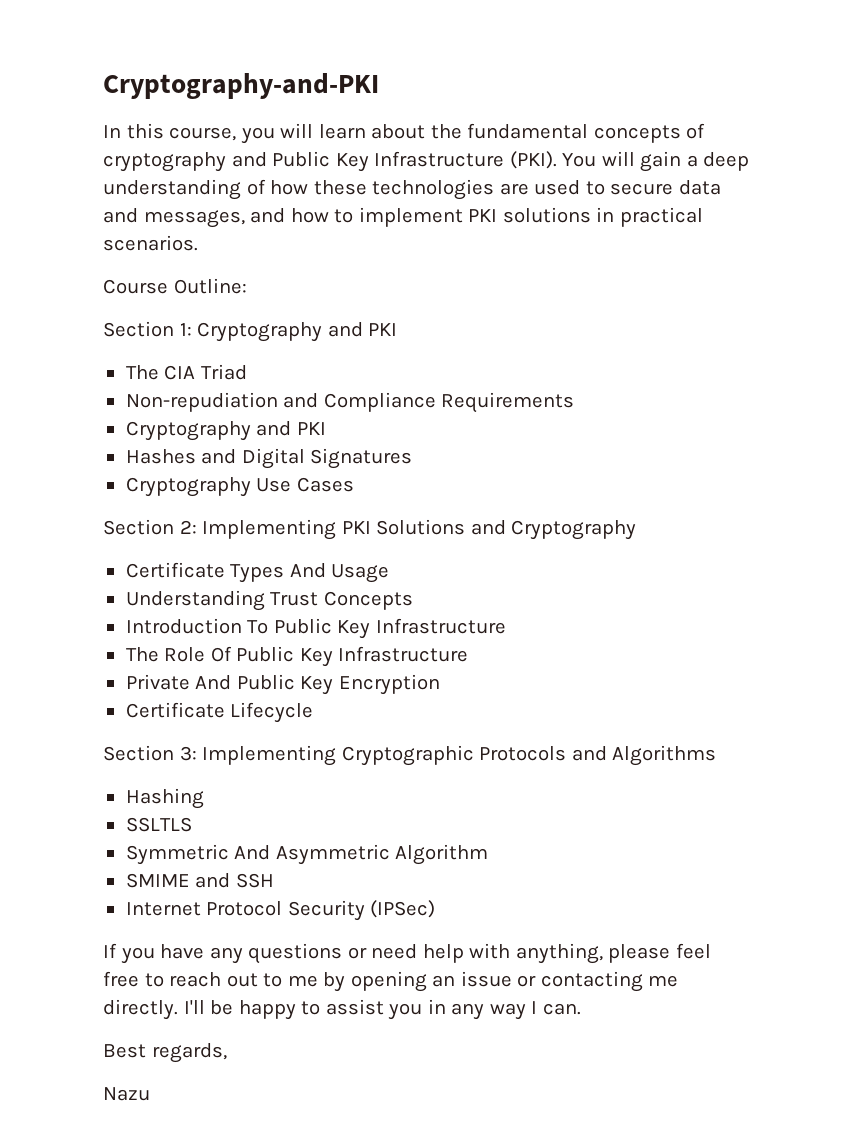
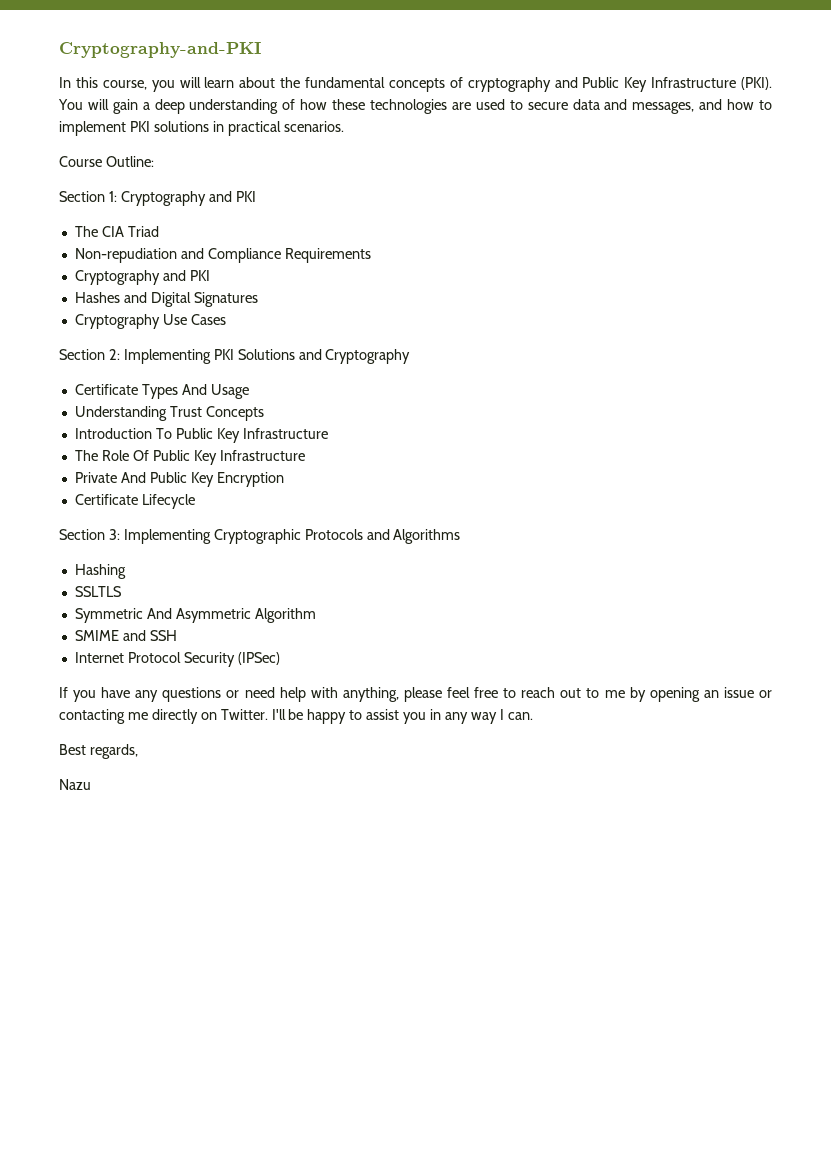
[103,999,178,1020] directly. -> [151,709,268,724] directly on Twitter.

